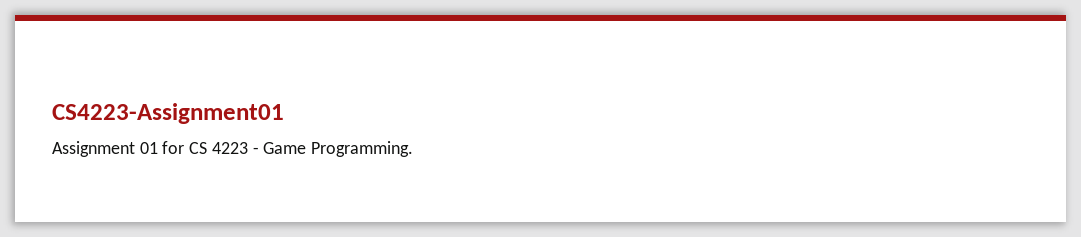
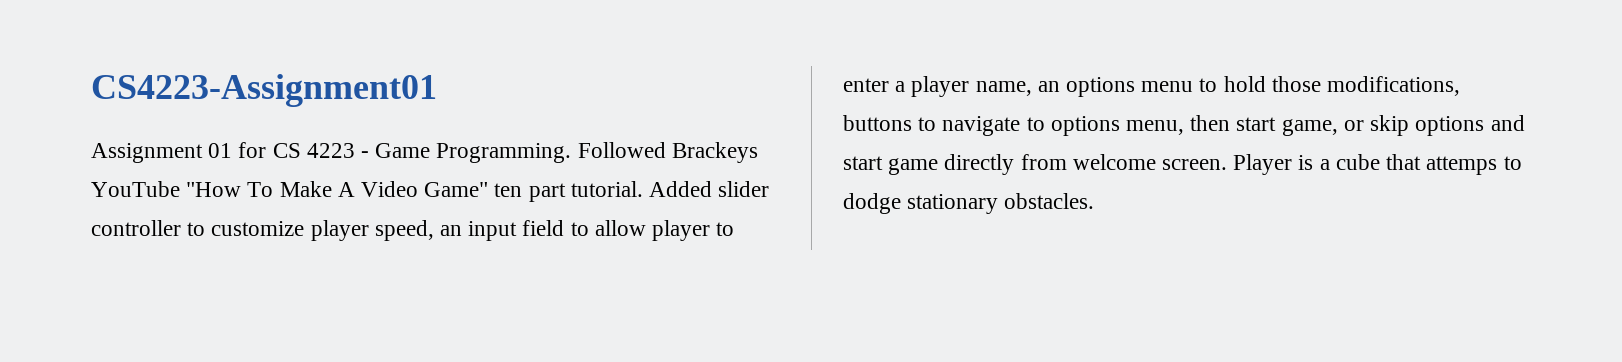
(414, 149) none -> [577,142,758,163] [91,181,770,202] [91,220,735,241] [843,76,1461,97] [843,115,1525,136] [843,154,1522,175] [843,193,1095,214] Followed Brackeys YouTube "How To Make A Video Game" ten part tutorial. Added slider controller to customize player speed, an input field to allow player to enter a player name, an options menu to hold those modifications, buttons to navigate to options menu, then start game, or skip options and start game directly from welcome screen. Player is a cube that attemps to dodge stationary obstacles.

